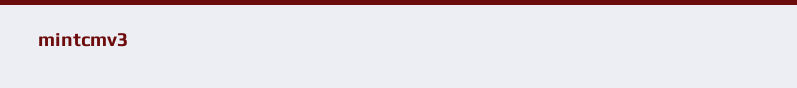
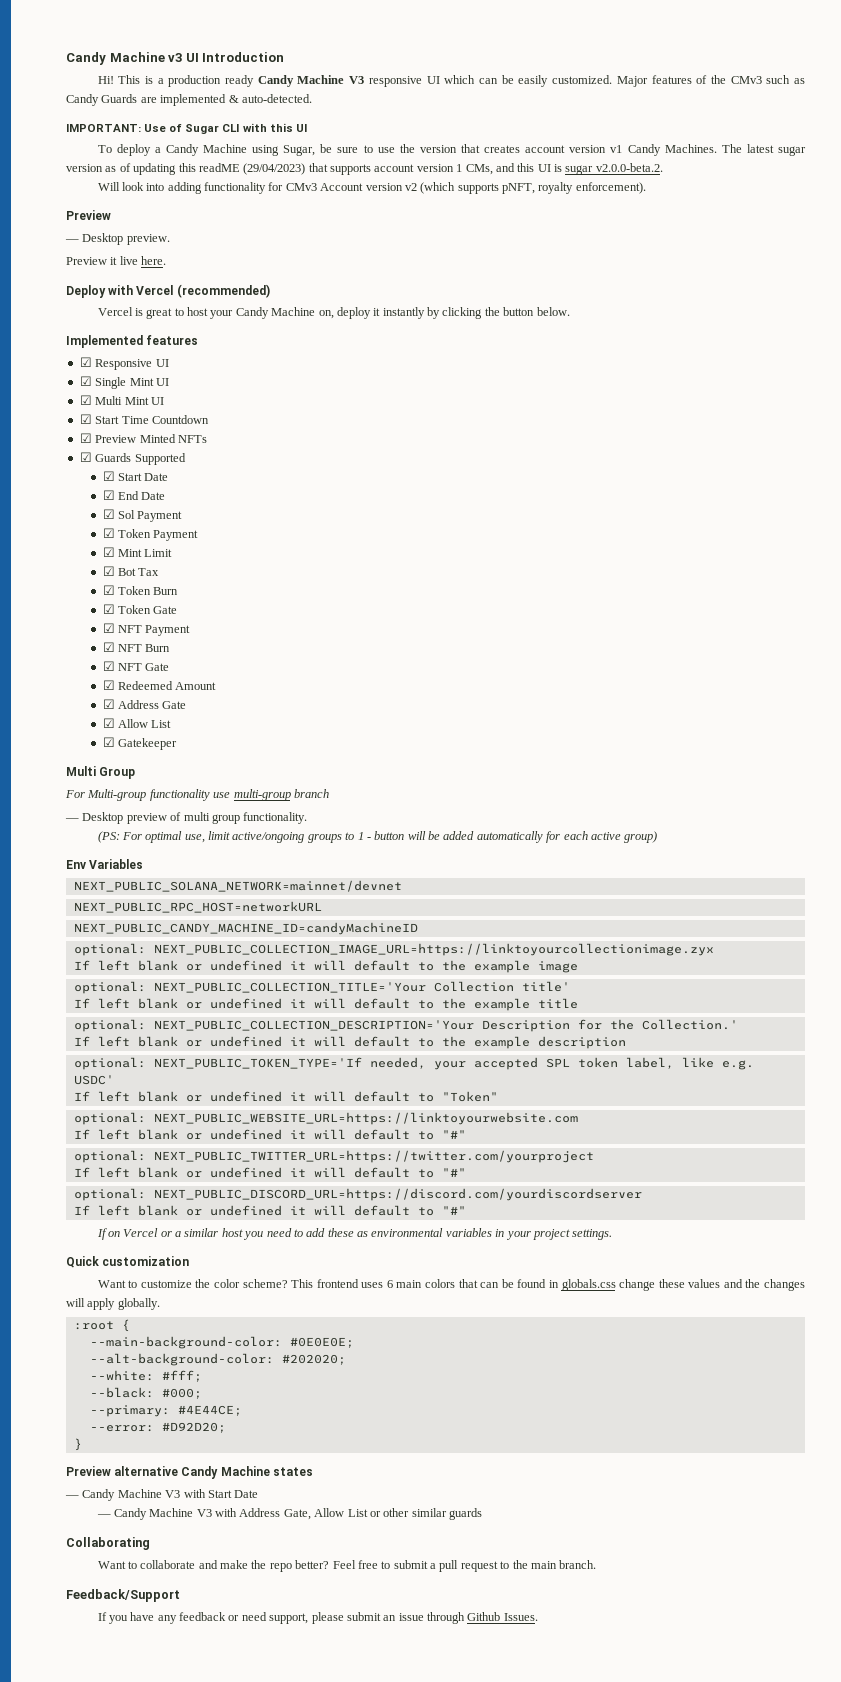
[38,33,128,47] mintcmv3 -> [66,52,285,65] [97,75,805,87] [66,94,312,106] [66,123,307,134] [97,144,806,156] [66,163,663,175] [97,182,646,194] [66,210,111,220] [65,233,170,245] [66,256,167,265] [66,284,270,298] [97,307,570,319] [66,335,199,348] [79,357,169,370] [79,376,169,389] [79,395,164,405] [79,414,209,424] [79,433,207,443] [79,452,186,465] [102,471,169,481] [102,490,166,500] [102,509,183,522] [102,528,199,541] [102,547,173,557] [102,566,160,576] [102,585,179,595] [102,604,178,614] [102,623,191,636] [102,642,171,652] [102,661,170,671] [102,680,217,690] [102,699,187,709] [102,718,172,728] [102,737,177,750] [66,766,136,779] [65,789,329,801] [65,812,308,824] [97,831,658,843] [66,859,144,869] [73,880,402,892] [73,901,322,913] [73,922,418,935] [73,943,714,956] [73,960,578,973] [73,981,570,994] [73,998,578,1011] [73,1019,738,1032] [73,1036,626,1049] [73,1057,754,1070] [73,1075,114,1085] [73,1091,498,1102] [73,1112,578,1125] [73,1129,466,1140] [73,1150,594,1163] [73,1167,466,1178] [73,1188,642,1201] [73,1205,466,1216] [96,1228,613,1240] [66,1256,190,1268] [97,1279,805,1291] [66,1298,160,1310] [73,1319,130,1332] [89,1336,354,1349] [89,1353,346,1366] [89,1370,202,1382] [89,1387,202,1399] [89,1405,242,1417] [89,1422,226,1433] [73,1438,82,1451] [66,1466,313,1479] [65,1489,259,1501] [96,1508,483,1520] [66,1537,150,1550] [97,1560,597,1572] [66,1589,180,1602] [97,1612,538,1624] Candy Machine v3 UI Introduction // Hi! This is a production ready Candy Machine V3 responsive UI which can be easily customized. Major features of the CMv3 such as Candy Guards are implemented & auto-detected. // IMPORTANT: Use of Sugar CLI with this UI // To deploy a Candy Machine using Sugar, be sure to use the version that creates account version v1 Candy Machines. The latest sugar version as of updating this readME (29/04/2023) that supports account version 1 CMs, and this UI is sugar v2.0.0-beta.2. // Will look into adding functionality for CMv3 Account version v2 (which supports pNFT, royalty enforcement). // Preview // — Desktop preview. // Preview it live here. // Deploy with Vercel (recommended) // Vercel is great to host your Candy Machine on, deploy it instantly by clicking the button below. // Implemented features // ☑ Responsive UI // ☑ Single Mint UI // ☑ Multi Mint UI // ☑ Start Time Countdown // ☑ Preview Minted NFTs // ☑ Guards Supported // ☑ Start Date // ☑ End Date // ☑ Sol Payment // ☑ Token Payment // ☑ Mint Limit // ☑ Bot Tax // ☑ Token Burn // ☑ Token Gate // ☑ NFT Payment // ☑ NFT Burn // ☑ NFT Gate // ☑ Redeemed Amount // ☑ Address Gate // ☑ Allow List // ☑ Gatekeeper // Multi Group // For Multi-group functionality use multi-group branch // — Desktop preview of multi group functionality. // (PS: For optimal use, limit active/ongoing groups to 1 - button will be added automatically for each active group) // Env Variables // NEXT_PUBLIC_SOLANA_NETWORK=mainnet/devnet // NEXT_PUBLIC_RPC_HOST=networkURL // NEXT_PUBLIC_CANDY_MACHINE_ID=candyMachineID // optional: NEXT_PUBLIC_COLLECTION_IMAGE_URL=https://linktoyourcollectionimage.zyx // If left blank or undefined it will default to the example image // optional: NEXT_PUBLIC_COLLECTION_TITLE='Your Collection title' // If left blank or undefined it will default to the example title // optional: NEXT_PUBLIC_COLLECTION_DESCRIPTION='Your Description for the Collection.' // If left blank or undefined it will default to the example description // optional: NEXT_PUBLIC_TOKEN_TYPE='If needed, your accepted SPL token label, like e.g. USDC' // If left blank or undefined it will default to "Token" // optional: NEXT_PUBLIC_WEBSITE_URL=https://linktoyourwebsite.com // If left blank or undefined it will default to "#" // optional: NEXT_PUBLIC_TWITTER_URL=https://twitter.com/yourproject // If left blank or undefined it will default to "#" // optional: NEXT_PUBLIC_DISCORD_URL=https://discord.com/yourdiscordserver // If left blank or undefined it will default to "#" // If on Vercel or a similar host you need to add these as environmental variables in your project settings. // Quick customization // Want to customize the color scheme? This frontend uses 6 main colors that can be found in globals.css change these values and the changes will apply globally. // :root { // --main-background-color: #0E0E0E; // --alt-background-color: #202020; // --white: #fff; // --black: #000; // --primary: #4E44CE; // --error: #D92D20; // } // Preview alternative Candy Machine states // — Candy Machine V3 with Start Date // — Candy Machine V3 with Address Gate, Allow List or other similar guards // Collaborating // Want to collaborate and make the repo better? Feel free to submit a pull request to the main branch. // Feedback/Support // If you have any feedback or need support, please submit an issue through Github Issues.

